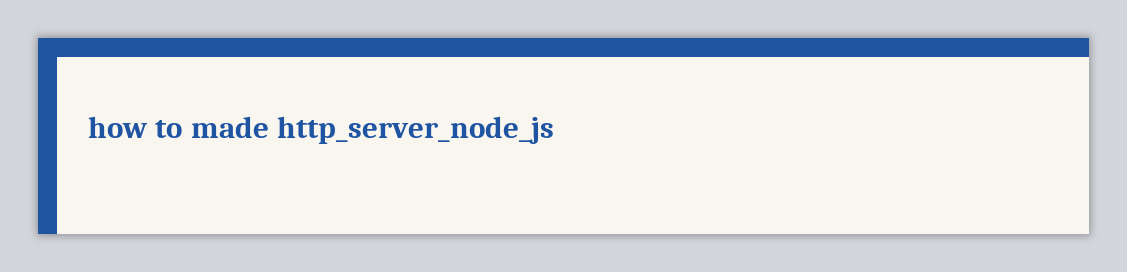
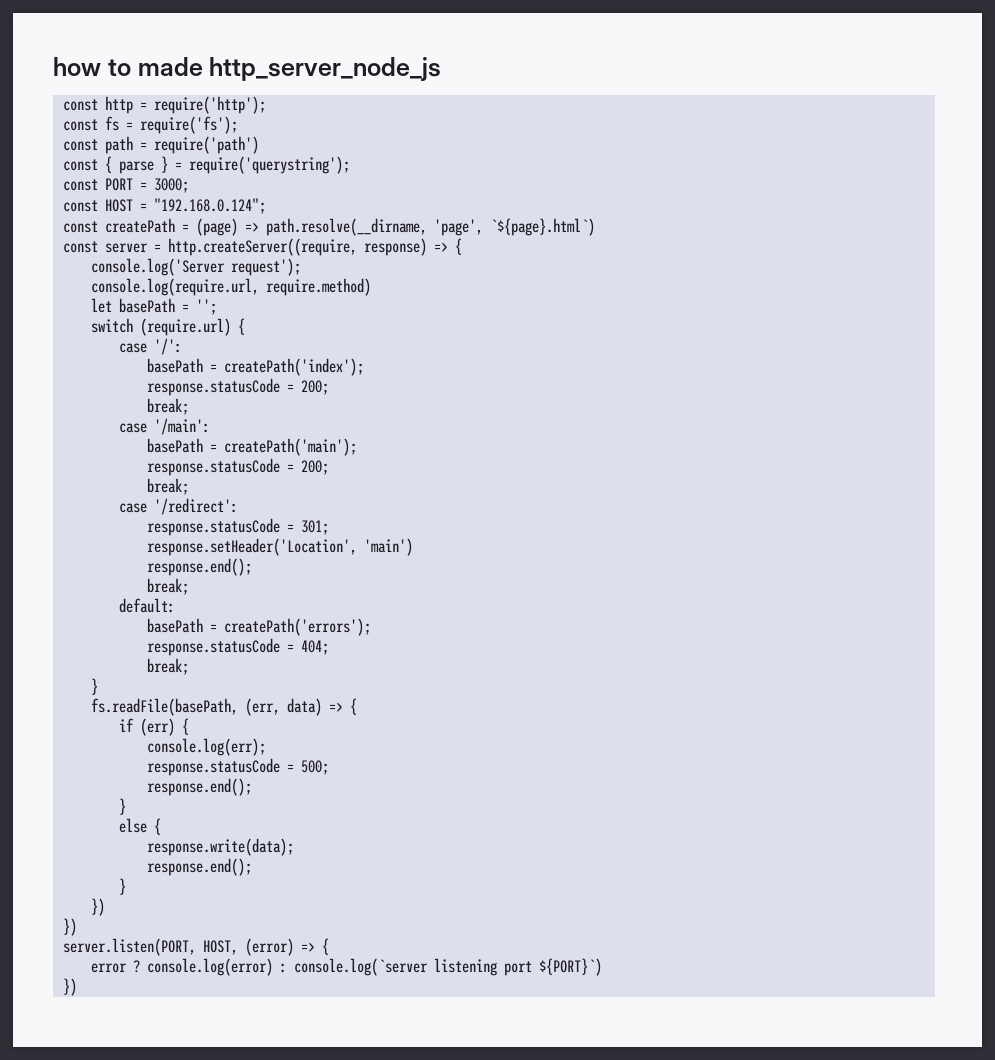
(555, 130) none -> [62,96,266,114] [62,116,238,134] [62,136,259,154] [62,156,350,174] [62,178,189,193] [62,198,266,214] [62,218,595,236] [62,238,462,256] [90,258,301,276] [90,278,371,296] [90,298,217,315] [90,318,245,336] [118,338,182,355] [146,358,364,376] [146,378,329,396] [146,398,189,415] [118,418,210,435] [146,438,357,456] [146,458,329,476] [146,478,189,495] [118,498,238,515] [146,518,329,536] [146,538,413,556] [146,558,252,576] [146,578,189,595] [118,598,175,613] [146,618,371,636] [146,638,329,656] [146,658,189,675] [90,678,98,695] [90,698,357,716] [118,718,189,736] [146,738,266,756] [146,758,329,776] [146,778,252,796] [118,798,126,815] [118,818,161,835] [146,838,294,856] [146,858,252,876] [118,878,126,895] [90,898,105,916] [62,918,77,936] [62,938,329,956] [90,958,602,976] [62,978,77,996] // const http = require('http'); // const fs = require('fs'); // const path = require('path') // const { parse } = require('querystring'); // const PORT = 3000; // const HOST = "192.168.0.124"; // const createPath = (page) => path.resolve(__dirname, 'page', `${page}.html`) // const server = http.createServer((require, response) => { // console.log('Server request'); // console.log(require.url, require.method) // let basePath = ''; // switch (require.url) { // case '/': // basePath = createPath('index'); // response.statusCode = 200; // break; // case '/main': // basePath = createPath('main'); // response.statusCode = 200; // break; // case '/redirect': // response.statusCode = 301; // response.setHeader('Location', 'main') // response.end(); // break; // default: // basePath = createPath('errors'); // response.statusCode = 404; // break; // } // fs.readFile(basePath, (err, data) => { // if (err) { // console.log(err); // response.statusCode = 500; // response.end(); // } // else { // response.write(data); // response.end(); // } // }) // }) // server.listen(PORT, HOST, (error) => { // error ? console.log(error) : console.log(`server listening port ${PORT}`) // })

